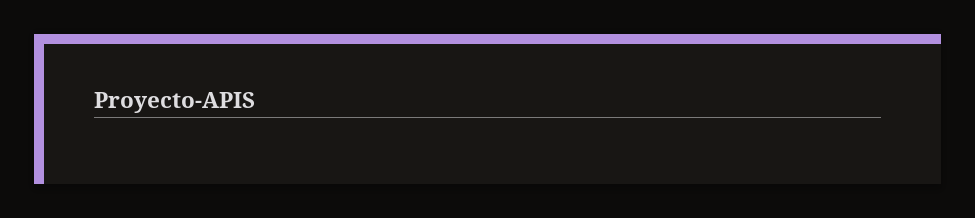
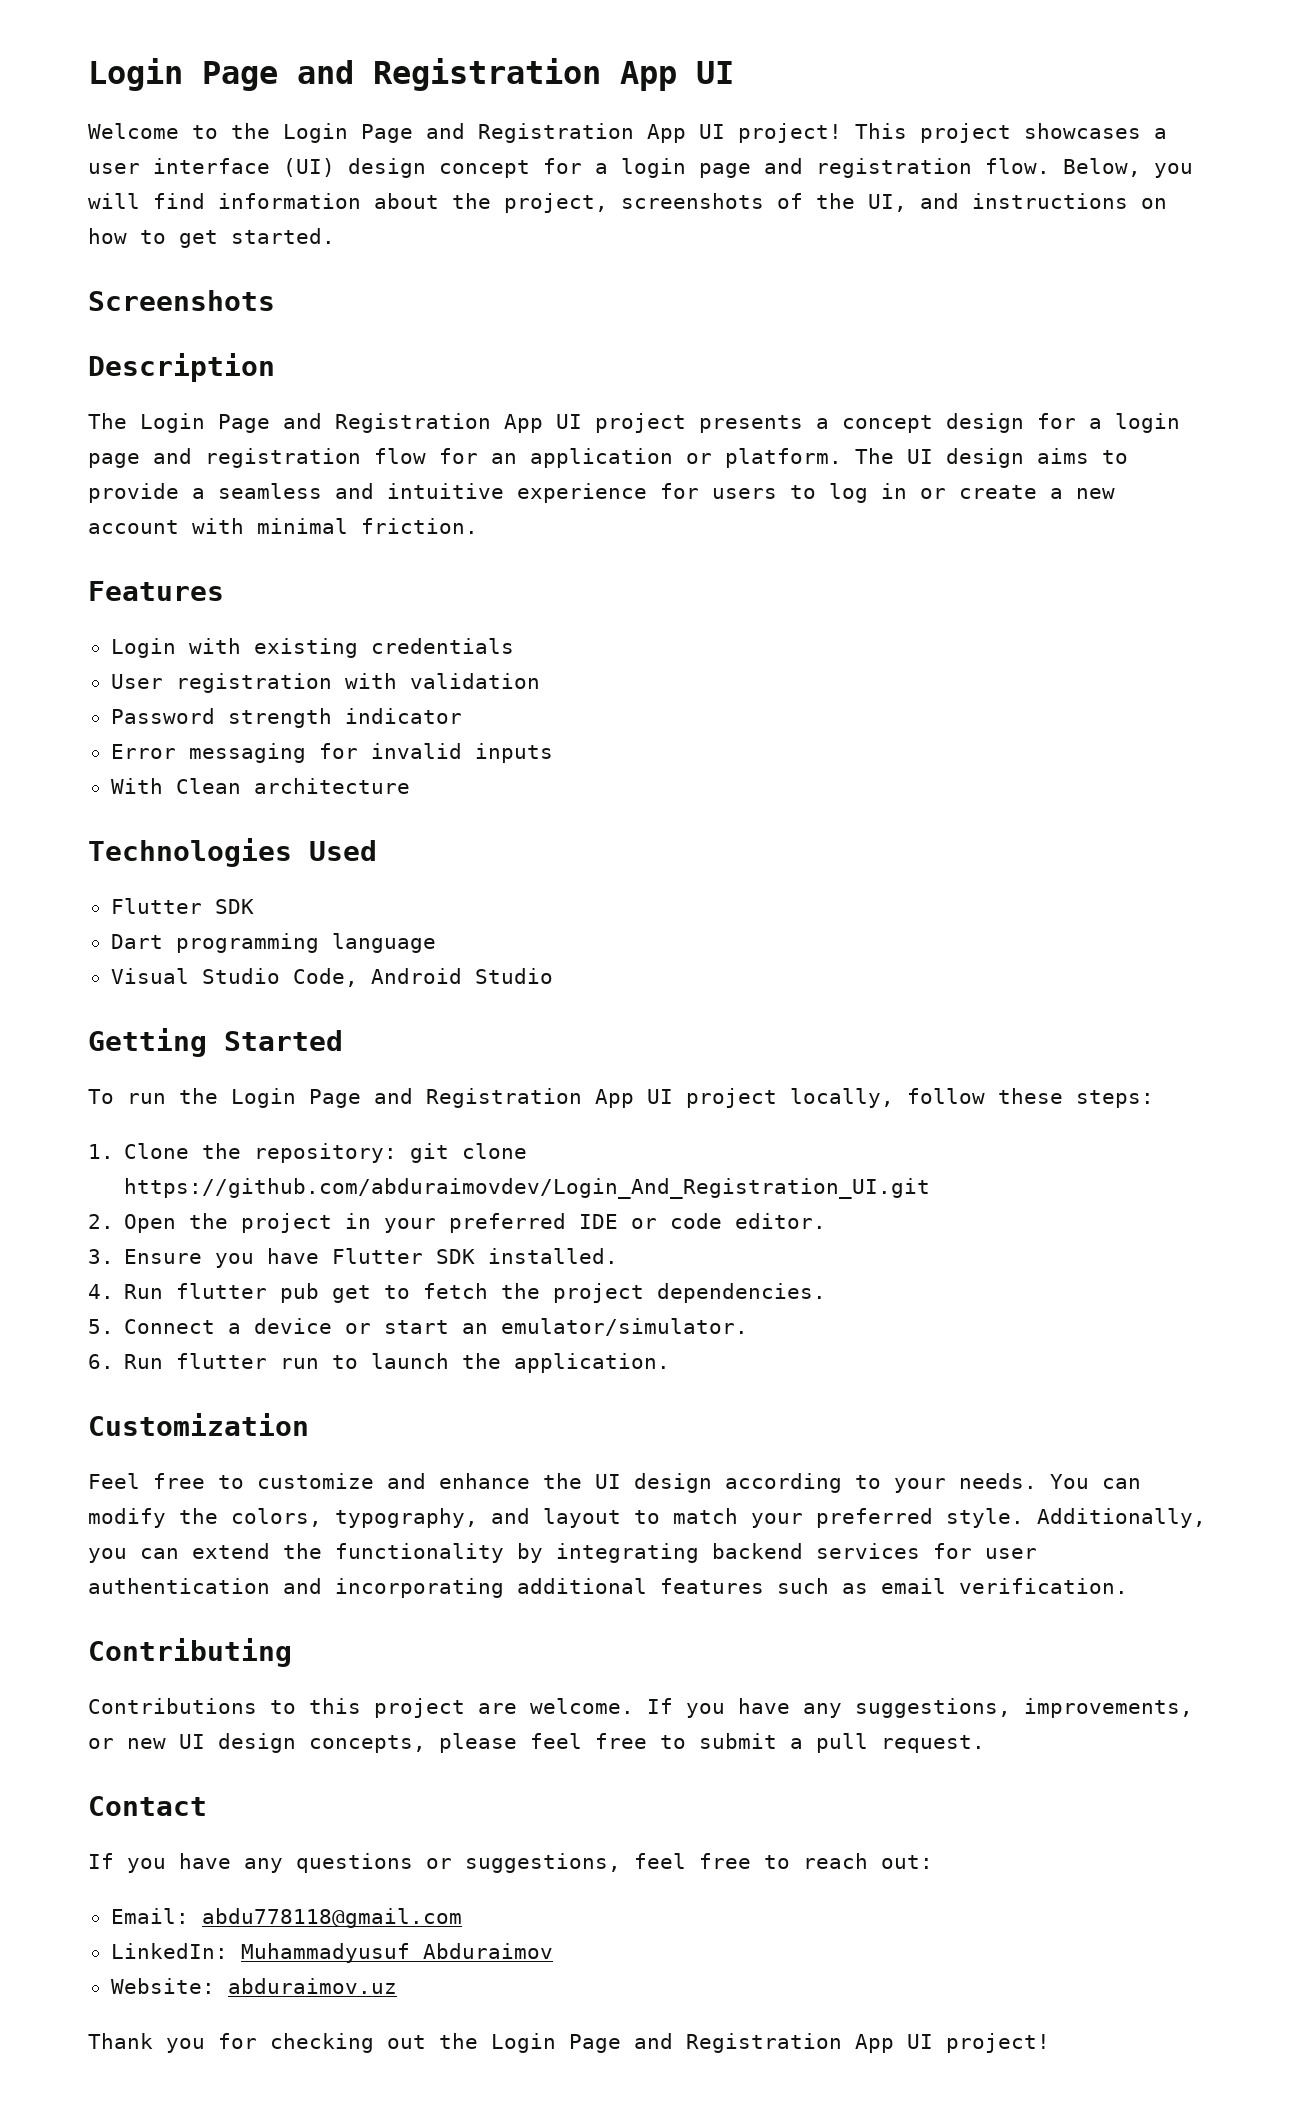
[94,92,255,113] Proyecto-APIS -> [88,58,734,91] [88,123,1167,143] [88,158,1193,178] [88,193,1167,213] [88,228,335,248] [88,290,275,311] [88,353,275,382] [88,413,1180,433] [88,448,1128,468] [88,483,1115,503] [88,518,478,534] [88,581,224,601] [110,638,514,658] [110,673,540,693] [110,708,462,728] [110,743,553,763] [110,778,410,794] [88,838,377,867] [110,898,254,914] [110,933,436,953] [110,968,553,987] [88,1028,343,1057] [88,1088,1154,1108] [88,1143,528,1163] [124,1178,931,1199] [88,1213,827,1233] [88,1248,619,1268] [88,1283,827,1303] [88,1318,749,1336] [88,1353,671,1373] [88,1413,309,1436] [88,1473,1141,1493] [88,1508,1206,1528] [88,1543,1037,1563] [88,1578,1128,1598] [88,1638,292,1667] [88,1698,1193,1718] [88,1733,985,1753] [88,1796,207,1816] [88,1853,933,1873] [110,1908,462,1928] [110,1943,553,1963] [110,1978,397,1994] [88,2033,1050,2053] Login Page and Registration App UI // Welcome to the Login Page and Registration App UI project! This project showcases a user interface (UI) design concept for a login page and registration flow. Below, you will find information about the project, screenshots of the UI, and instructions on how to get started. // Screenshots // Description // The Login Page and Registration App UI project presents a concept design for a login page and registration flow for an application or platform. The UI design aims to provide a seamless and intuitive experience for users to log in or create a new account with minimal friction. // Features // Login with existing credentials // User registration with validation // Password strength indicator // Error messaging for invalid inputs // With Clean architecture // Technologies Used // Flutter SDK // Dart programming language // Visual Studio Code, Android Studio // Getting Started // To run the Login Page and Registration App UI project locally, follow these steps: // 1. Clone the repository: git clone https://github.com/abduraimovdev/Login_And_Registration_UI.git // 2. Open the project in your preferred IDE or code editor. // 3. Ensure you have Flutter SDK installed. // 4. Run flutter pub get to fetch the project dependencies. // 5. Connect a device or start an emulator/simulator. // 6. Run flutter run to launch the application. // Customization // Feel free to customize and enhance the UI design according to your needs. You can modify the colors, typography, and layout to match your preferred style. Additionally, you can extend the functionality by integrating backend services for user authentication and incorporating additional features such as email verification. // Contributing // Contributions to this project are welcome. If you have any suggestions, improvements, or new UI design concepts, please feel free to submit a pull request. // Contact // If you have any questions or suggestions, feel free to reach out: // Email: abdu778118@gmail.com // LinkedIn: Muhammadyusuf Abduraimov // Website: abduraimov.uz // Thank you for checking out the Login Page and Registration App UI project!

